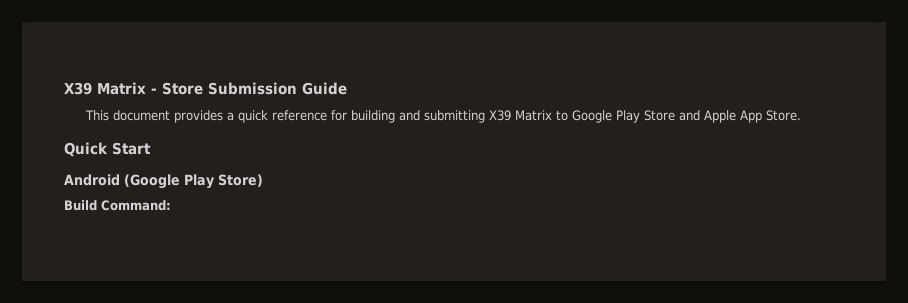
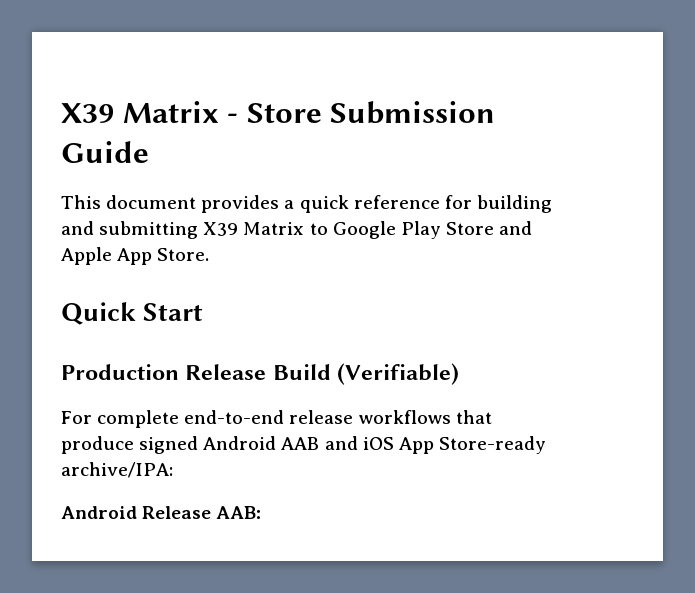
[64,174,263,189] [64,200,171,211] Android (Google Play Store) // Build Command: -> [61,363,460,385] [61,410,492,428] [61,436,546,454] [61,462,173,478] [61,506,262,519] Production Release Build (Verifiable) // For complete end-to-end release workflows that produce signed Android AAB and iOS App Store-ready archive/IPA: // Android Release AAB:

